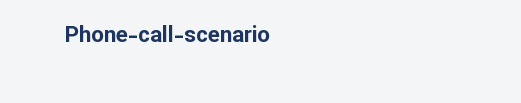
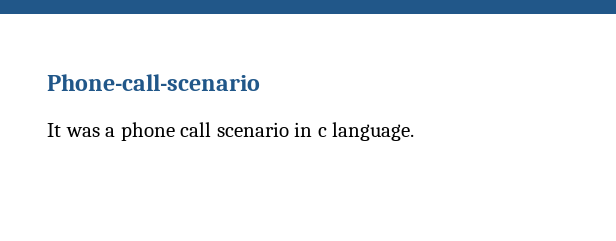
(270, 33) none -> [47,122,415,141] // It was a phone call scenario in c language.

